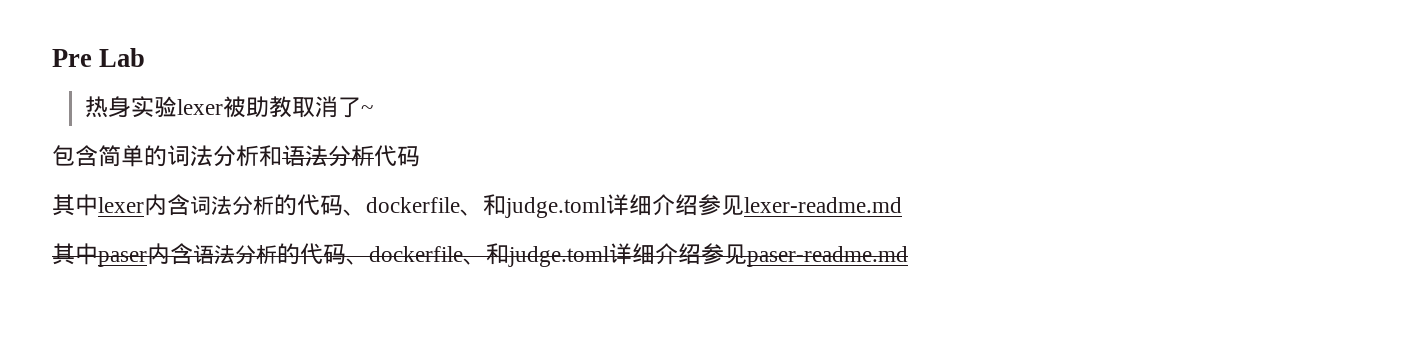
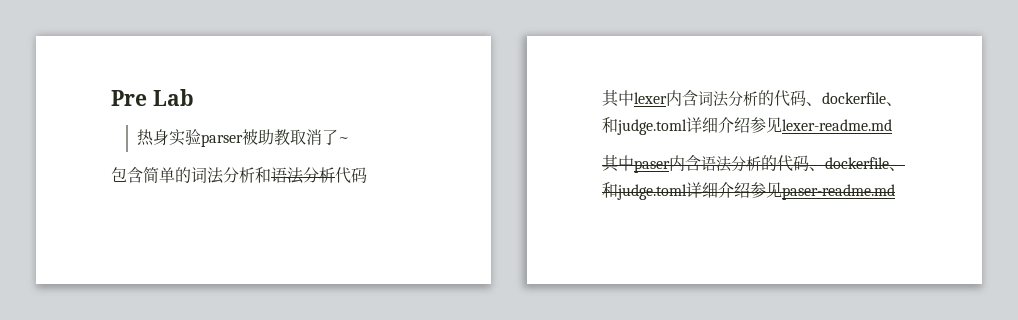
[176,99,223,115] lexer -> [201,134,244,147] parser

